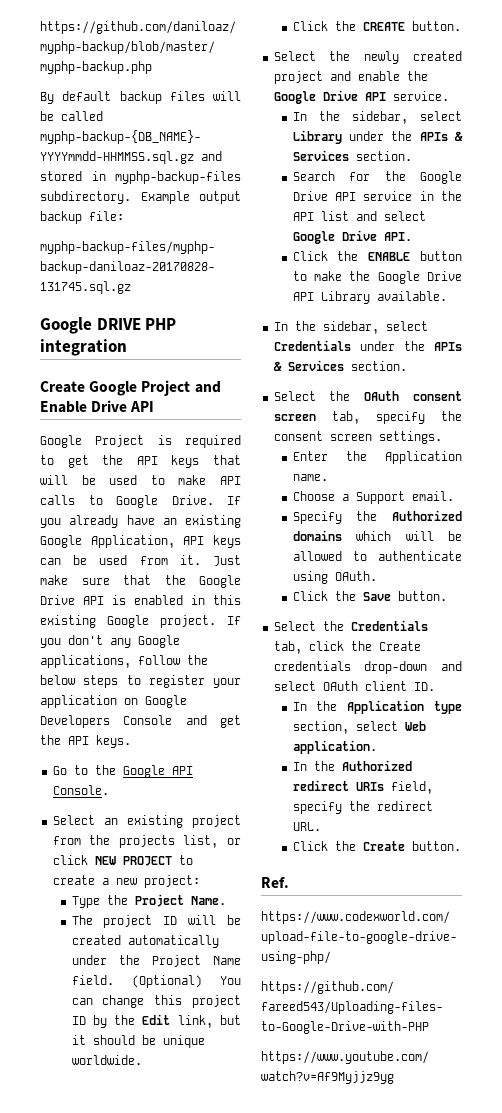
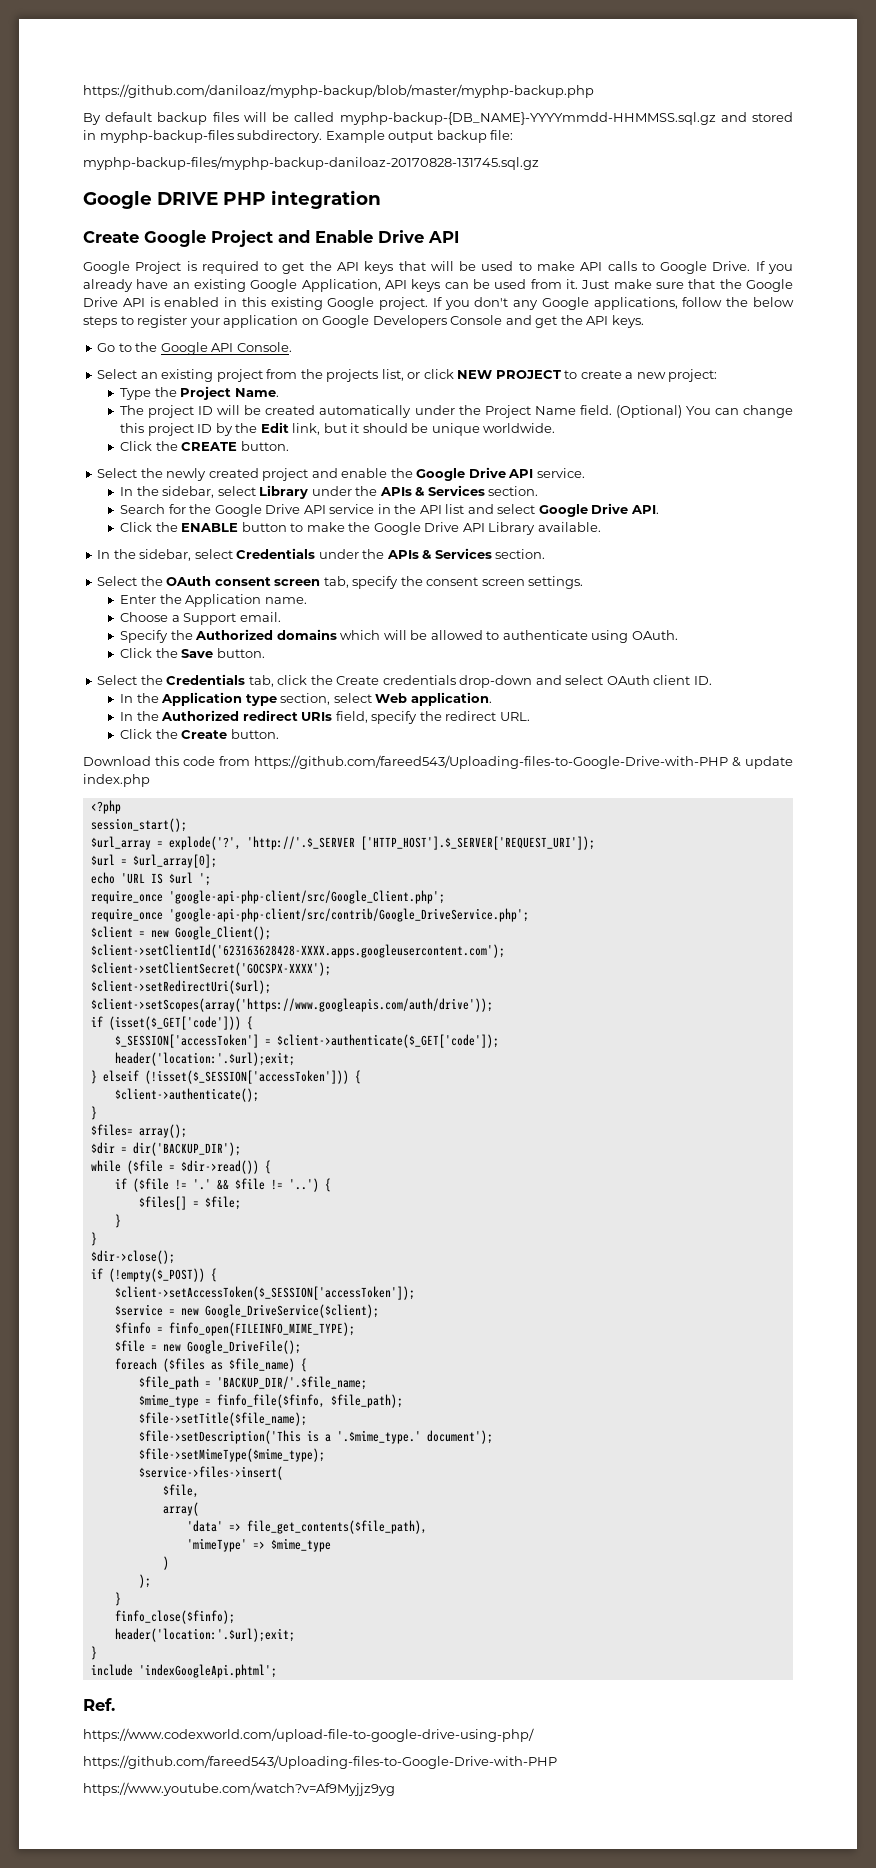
(461, 846) none -> [83,755,793,769] [83,774,150,787] [90,800,121,814] [90,818,187,832] [90,836,595,850] [90,854,217,868] [90,872,211,886] [90,890,445,904] [90,908,529,922] [90,926,271,940] [90,944,505,958] [90,962,331,976] [90,980,271,994] [90,998,493,1012] [90,1016,253,1030] [114,1034,499,1048] [114,1052,295,1066] [90,1070,361,1084] [114,1088,259,1102] [90,1106,97,1120] [90,1124,187,1138] [90,1142,241,1156] [90,1160,271,1174] [114,1178,331,1192] [138,1196,241,1210] [114,1214,121,1228] [90,1232,97,1246] [90,1250,175,1264] [90,1268,217,1282] [114,1286,415,1300] [114,1304,379,1318] [114,1322,355,1336] [114,1340,301,1354] [114,1358,307,1372] [138,1376,367,1390] [138,1394,403,1408] [138,1412,307,1426] [138,1430,493,1444] [138,1448,325,1462] [138,1466,283,1480] [162,1484,199,1498] [162,1502,199,1516] [186,1520,427,1534] [186,1538,331,1552] [162,1556,169,1570] [138,1574,151,1588] [114,1592,121,1606] [114,1610,235,1624] [114,1628,295,1642] [90,1646,97,1660] [90,1664,277,1678] // Download this code from https://github.com/fareed543/Uploading-files-to-Google-Drive-with-PHP & update index.php // <?php // session_start(); // $url_array = explode('?', 'http://'.$_SERVER ['HTTP_HOST'].$_SERVER['REQUEST_URI']); // $url = $url_array[0]; // echo 'URL IS $url '; // require_once 'google-api-php-client/src/Google_Client.php'; // require_once 'google-api-php-client/src/contrib/Google_DriveService.php'; // $client = new Google_Client(); // $client->setClientId('623163628428-XXXX.apps.googleusercontent.com'); // $client->setClientSecret('GOCSPX-XXXX'); // $client->setRedirectUri($url); // $client->setScopes(array('https://www.googleapis.com/auth/drive')); // if (isset($_GET['code'])) { // $_SESSION['accessToken'] = $client->authenticate($_GET['code']); // header('location:'.$url);exit; // } elseif (!isset($_SESSION['accessToken'])) { // $client->authenticate(); // } // $files= array(); // $dir = dir('BACKUP_DIR'); // while ($file = $dir->read()) { // if ($file != '.' && $file != '..') { // $files[] = $file; // } // } // $dir->close(); // if (!empty($_POST)) { // $client->setAccessToken($_SESSION['accessToken']); // $service = new Google_DriveService($client); // $finfo = finfo_open(FILEINFO_MIME_TYPE); // $file = new Google_DriveFile(); // foreach ($files as $file_name) { // $file_path = 'BACKUP_DIR/'.$file_name; // $mime_type = finfo_file($finfo, $file_path); // $file->setTitle($file_name); // $file->setDescription('This is a '.$mime_type.' document'); // $file->setMimeType($mime_type); // $service->files->insert( // $file, // array( // 'data' => file_get_contents($file_path), // 'mimeType' => $mime_type // ) // ); // } // finfo_close($finfo); // header('location:'.$url);exit; // } // include 'indexGoogleApi.phtml';

